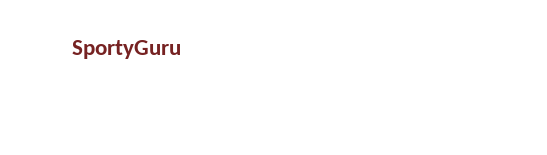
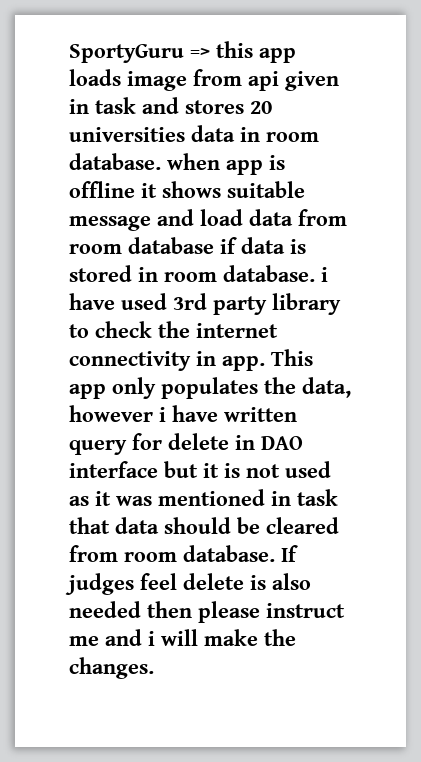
(181, 49) none -> [190,41,296,63] [69,69,339,91] [69,97,272,114] [69,125,319,142] [69,153,285,175] [69,181,305,198] [69,209,347,231] [69,237,306,254] [69,265,328,282] [69,293,341,315] [69,321,278,338] [69,349,313,371] [69,377,351,399] [69,405,297,422] [69,433,303,455] [69,461,331,478] [69,489,338,506] [69,517,339,534] [69,545,298,562] [65,573,311,595] [69,601,345,623] [69,629,296,646] [69,657,154,679] => this app loads image from api given in task and stores 20 universities data in room database. when app is offline it shows suitable message and load data from room database if data is stored in room database. i have used 3rd party library to check the internet connectivity in app. This app only populates the data, however i have written query for delete in DAO interface but it is not used as it was mentioned in task that data should be cleared from room database. If judges feel delete is also needed then please instruct me and i will make the changes.

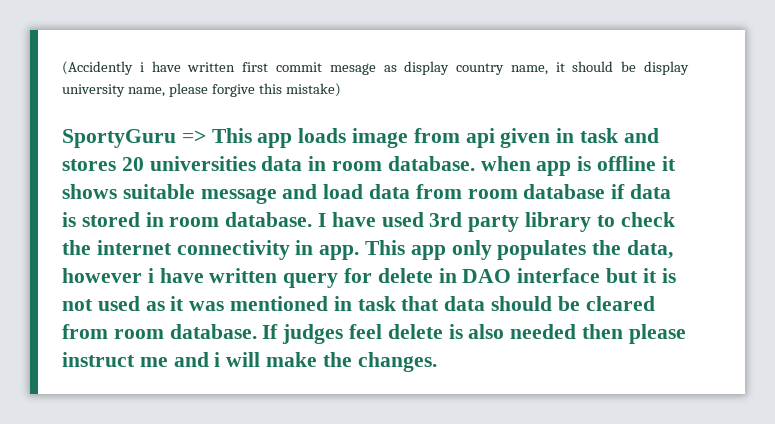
(69, 53) none -> [62,61,689,75] [62,83,341,97] (Accidently i have written first commit mesage as display country name, it should be display university name, please forgive this mistake) //
[216,41,253,58] this -> [211,128,252,143] This
[321,267,328,282] i -> [318,213,327,227] I

